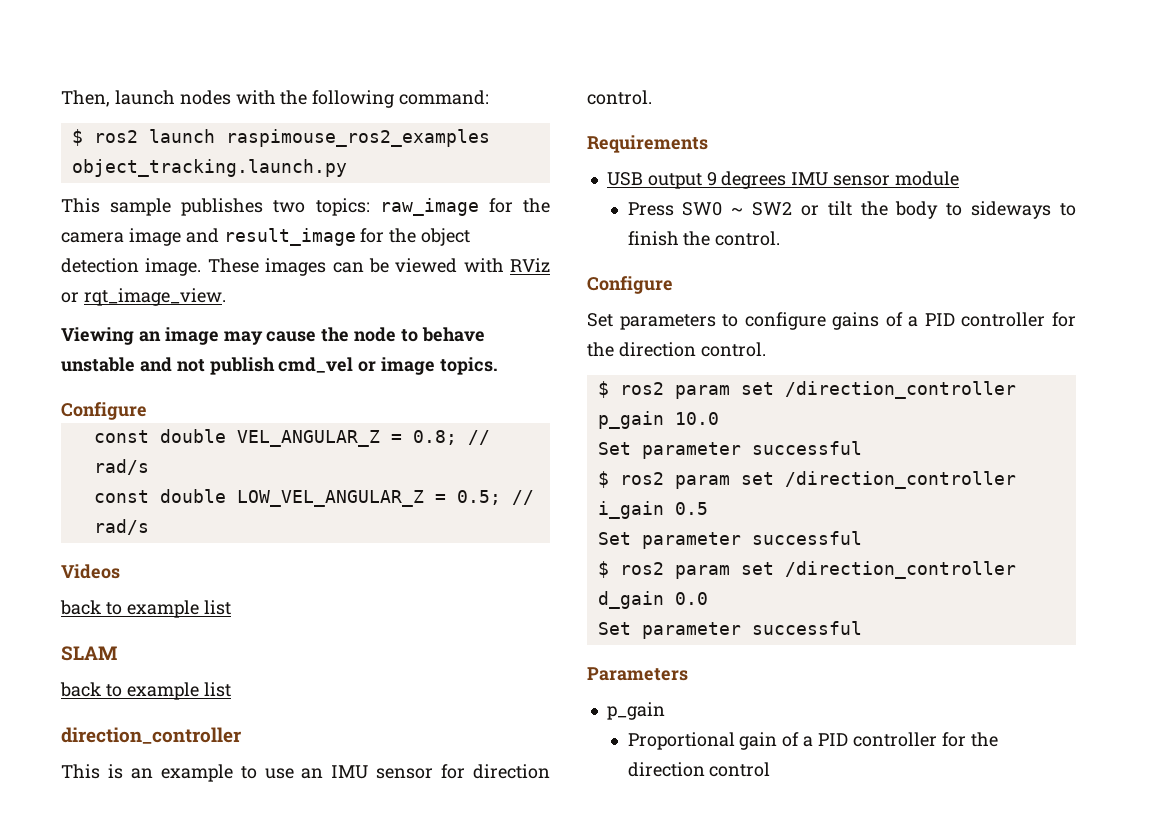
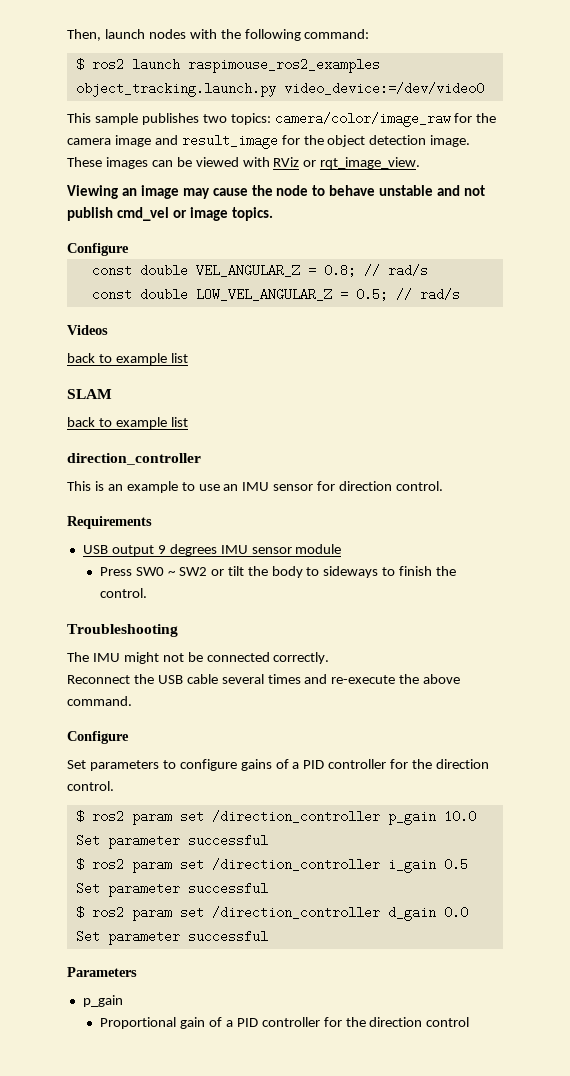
(347, 168) none -> [283,82,484,95] video_device:=/dev/video0
[379,198,479,216] raw_image -> [274,112,451,127] camera/color/image_raw
(781, 238) none -> [67,624,178,637] [67,652,330,664] [67,674,461,684] [67,696,132,706] // Troubleshooting // The IMU might not be connected correctly. // Reconnect the USB cable several times and re-execute the above command.

